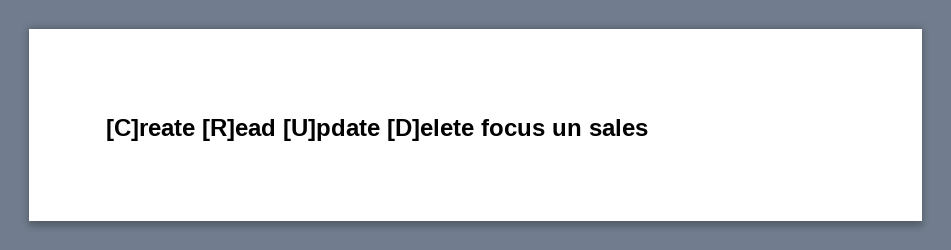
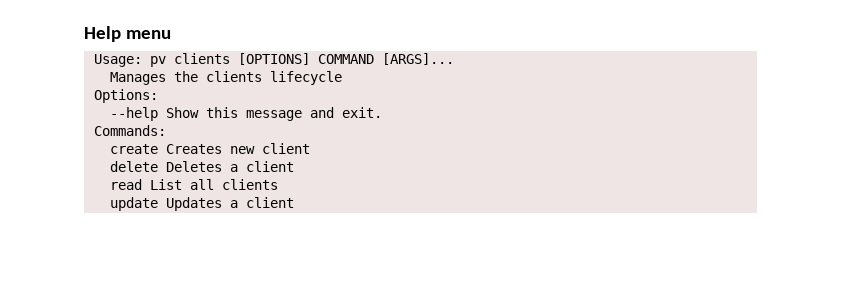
[106,119,648,141] [C]reate [R]ead [U]pdate [D]elete focus un sales -> [84,26,171,42] [93,53,454,67] [109,71,342,85] [93,89,158,103] [109,107,382,121] [93,125,166,136] [109,143,310,154] [109,161,294,172] [109,179,278,190] [109,197,294,211] Help menu // Usage: pv clients [OPTIONS] COMMAND [ARGS]... // Manages the clients lifecycle // Options: // --help Show this message and exit. // Commands: // create Creates new client // delete Deletes a client // read List all clients // update Updates a client

